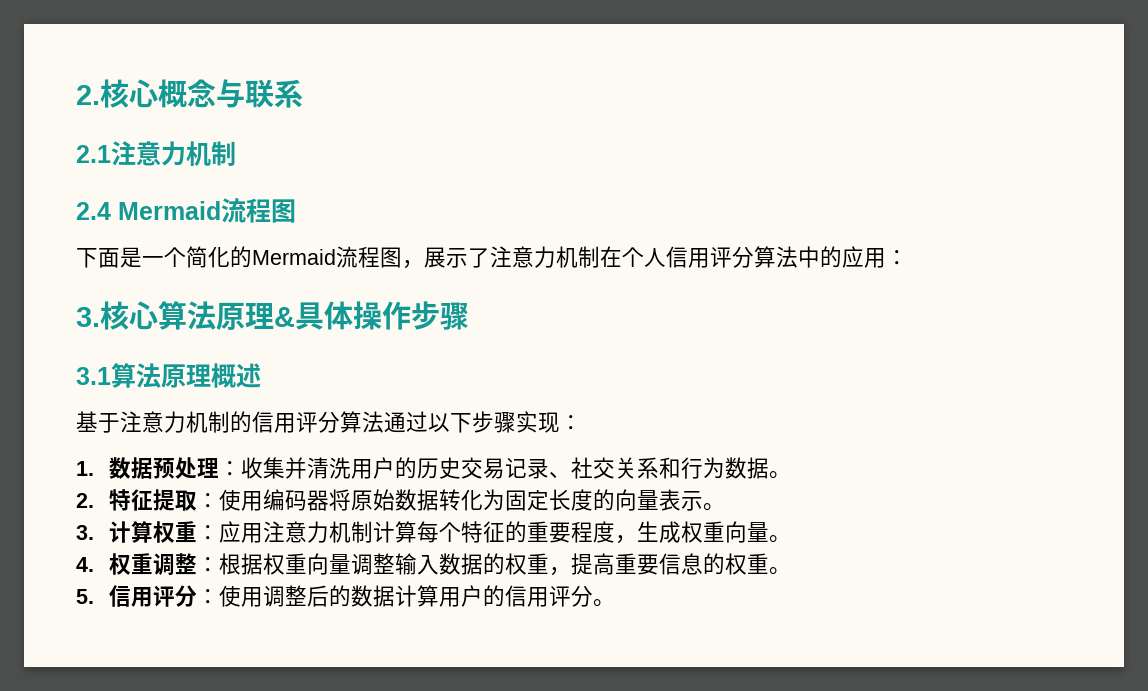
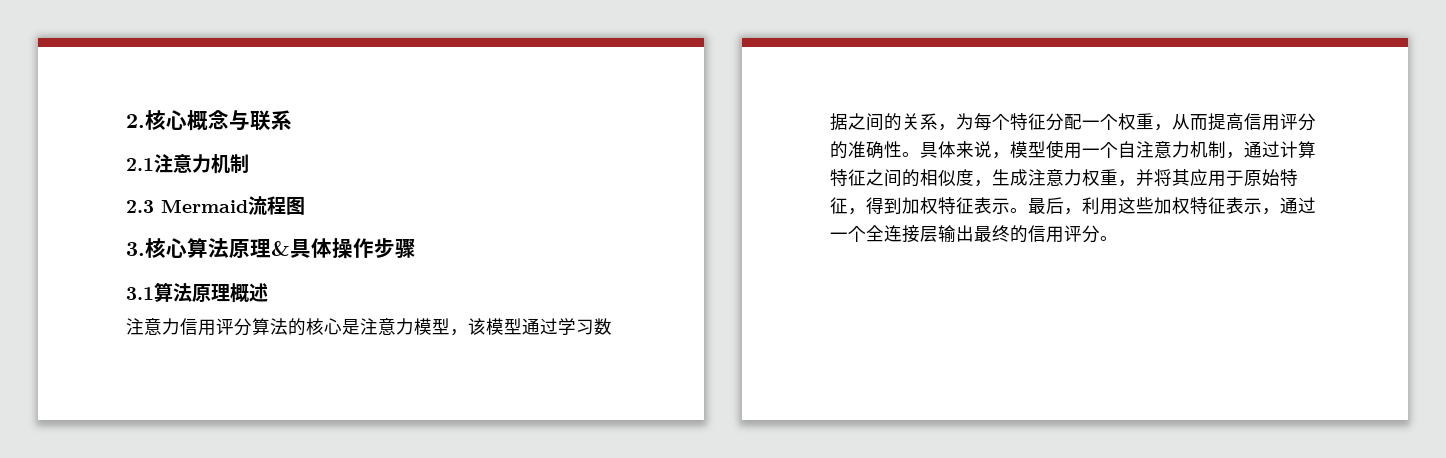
[76,198,296,223] [76,246,908,269] 2.4 Mermaid流程图 // 下面是一个简化的Mermaid流程图，展示了注意力机制在个人信用评分算法中的应用： -> [126,196,305,215] 2.3 Mermaid流程图
[76,411,582,433] [76,457,791,479] [76,489,725,511] [76,521,791,544] [76,553,791,576] [76,585,483,607] 基于注意力机制的信用评分算法通过以下步骤实现： // 1.数据预处理：收集并清洗用户的历史交易记录、社交关系和行为数据。 // 2.特征提取：使用编码器将原始数据转化为固定长度的向量表示。 // 3.计算权重：应用注意力机制计算每个特征的重要程度，生成权重向量。 // 4.权重调整：根据权重向量调整输入数据的权重，提高重要信息的权重。 // 5.信用评分：使用调整后的数据计算用户 -> [126,318,612,336] [830,113,1316,131] [830,140,1316,159] [830,169,1298,187] [830,197,1316,215] [830,225,1010,243] 注意力信用评分算法的核心是注意力模型，该模型通过学习数据之间的关系，为每个特征分配一个权重，从而提高信用评分的准确性。具体来说，模型使用一个自注意力机制，通过计算特征之间的相似度，生成注意力权重，并将其应用于原始特征，得到加权特征表示。最后，利用这些加权特征表示，通过一个全连接层输出最终

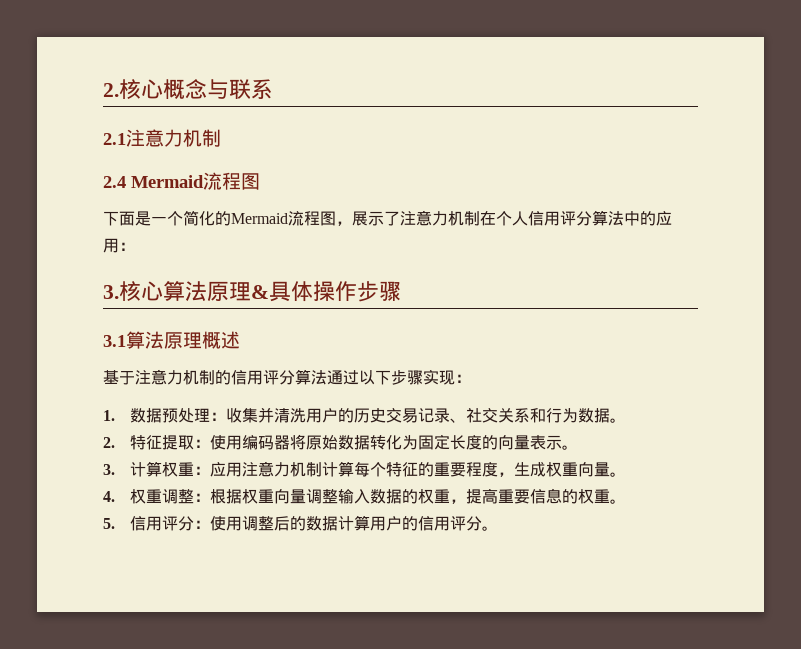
[126,196,305,215] 2.3 Mermaid流程图 -> [103,172,260,190] [103,210,672,226] [103,238,135,253] 2.4 Mermaid流程图 // 下面是一个简化的Mermaid流程图，展示了注意力机制在个人信用评分算法中的应用：
[126,318,612,336] [830,113,1316,131] [830,140,1316,159] [830,169,1298,187] [830,197,1316,215] [830,225,1010,243] 注意力信用评分算法的核心是注意力模型，该模型通过学习数据之间的关系，为每个特征分配一个权重，从而提高信用评分的准确性。具体来说，模型使用一个自注意力机制，通过计算特征之间的相似度，生成注意力权重，并将其应用于原始特征，得到加权特征表示。最后，利用这些加权特征表示，通过一个全连接层输出最终 -> [103,369,471,385] [103,407,626,423] [103,434,578,450] [103,461,626,477] [103,488,626,504] [103,515,402,531] 基于注意力机制的信用评分算法通过以下步骤实现： // 1.数据预处理：收集并清洗用户的历史交易记录、社交关系和行为数据。 // 2.特征提取：使用编码器将原始数据转化为固定长度的向量表示。 // 3.计算权重：应用注意力机制计算每个特征的重要程度，生成权重向量。 // 4.权重调整：根据权重向量调整输入数据的权重，提高重要信息的权重。 // 5.信用评分：使用调整后的数据计算用户

